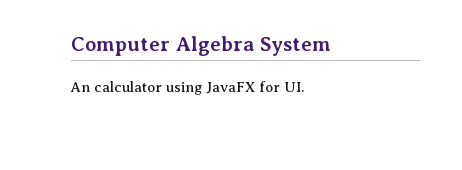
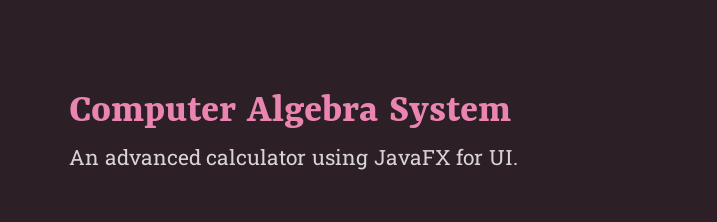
(90, 87) none -> [104,149,201,166] advanced

